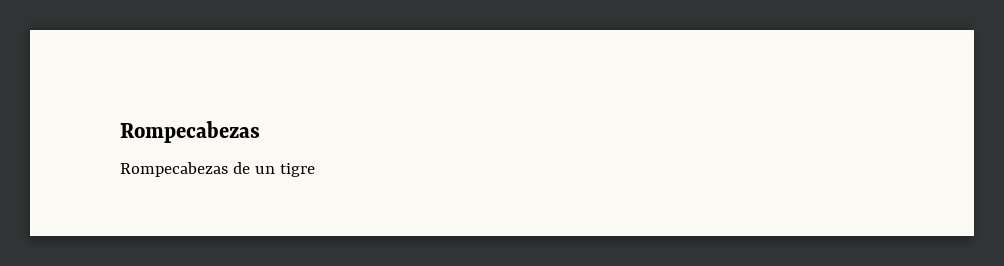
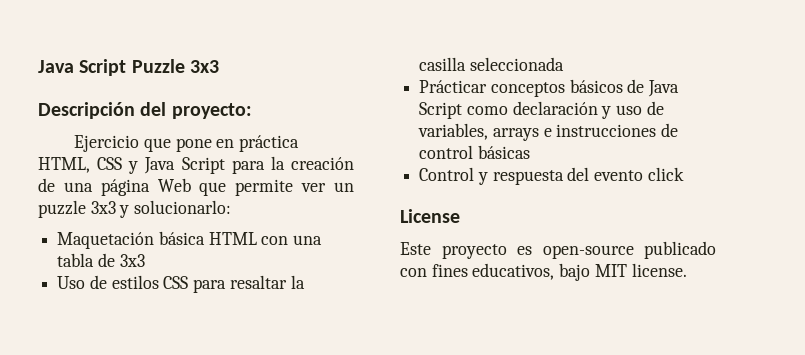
[120,121,260,143] [120,162,315,177] Rompecabezas // Rompecabezas de un tigre -> [38,59,220,76] [38,102,252,119] [74,135,300,152] [38,156,354,174] [38,178,354,196] [38,200,232,218] [57,231,323,249] [57,253,145,267] [57,275,305,293] [419,57,564,71] [419,79,680,97] [419,101,664,119] [418,123,679,141] [419,145,530,159] [419,167,684,185] [400,209,460,223] [400,241,716,259] [400,263,687,281] Java Script Puzzle 3x3 // Descripción del proyecto: // Ejercicio que pone en práctica HTML, CSS y Java Script para la creación de una página Web que permite ver un puzzle 3x3 y solucionarlo: // Maquetación básica HTML con una tabla de 3x3 // Uso de estilos CSS para resaltar la casilla seleccionada // Prácticar conceptos básicos de Java Script como declaración y uso de variables, arrays e instrucciones de control básicas // Control y respuesta del evento click // License // Este proyecto es open-source publicado con fines educativos, bajo MIT license.

